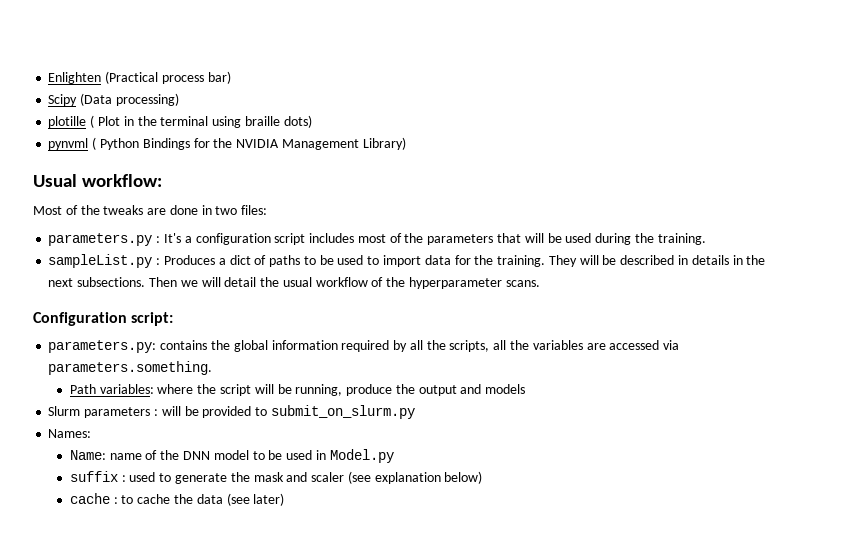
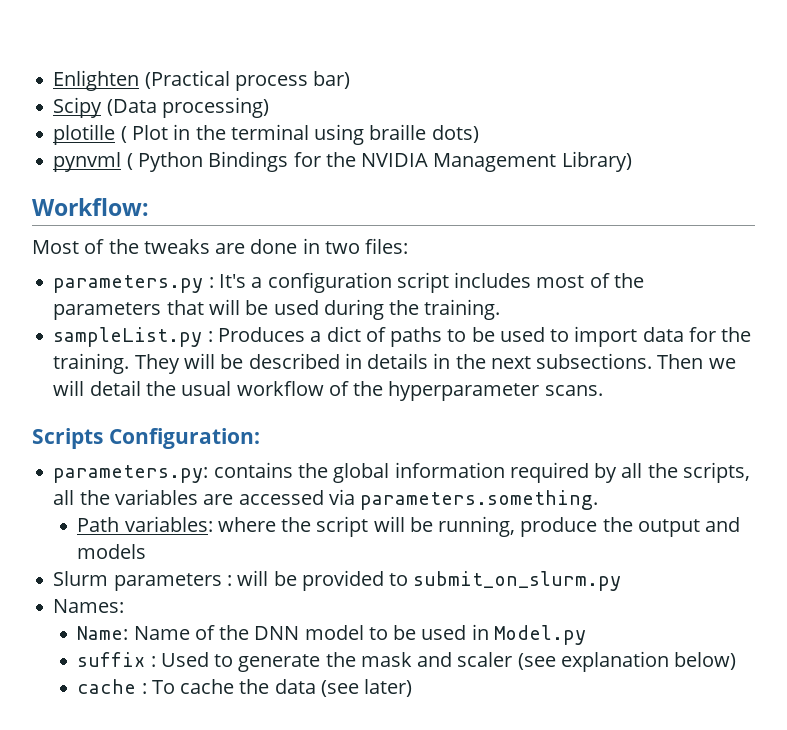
[33,174,163,187] Usual workflow: -> [32,198,149,216] Workflow:
[33,312,174,326] Configuration script: -> [32,428,260,449] Scripts Configuration:
[109,453,142,460] name -> [133,626,190,640] Name
[129,472,156,482] used -> [160,652,209,667] Used
[121,495,134,504] to -> [151,680,175,694] To

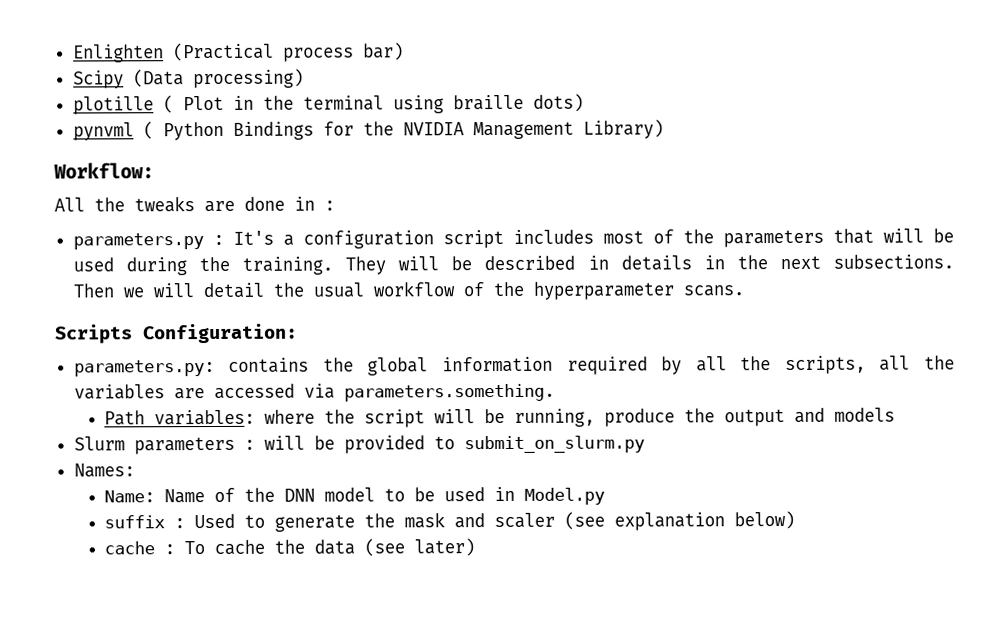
[32,239,105,254] Most of -> [54,197,85,212] All
[324,238,409,254] two files: -> [324,200,335,211] :
[53,326,752,347] [53,353,130,374] // sampleList.py : Produces a dict of paths to be used to import data for the training. -> (333, 265) none

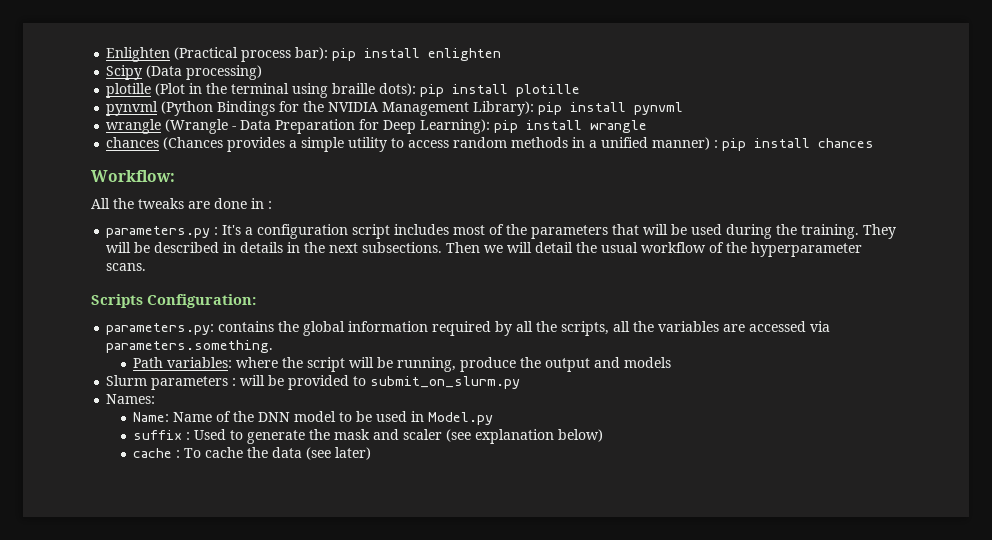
[362,42,404,61] bar) -> [295,47,502,61] bar): pip install enlighten
[162,95,224,114] ( Plot -> [155,83,186,96] (Plot
[532,93,584,112] [72,121,224,141] dots) // pynvml ( Python -> [379,83,581,97] [106,101,214,116] dots): pip install plotille // pynvml (Python
[582,119,664,139] Library) -> [473,101,684,116] [106,119,648,134] [106,137,875,152] Library): pip install pynvml // wrangle (Wrangle - Data Preparation for Deep Learning): pip install wrangle // chances (Chances provides a simple utility to access random methods in a unified manner) : pip install chances

